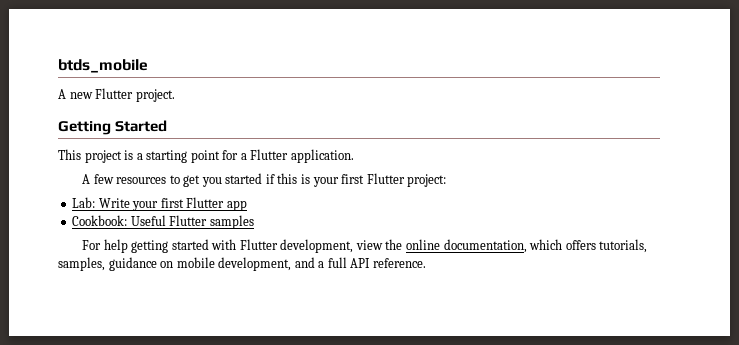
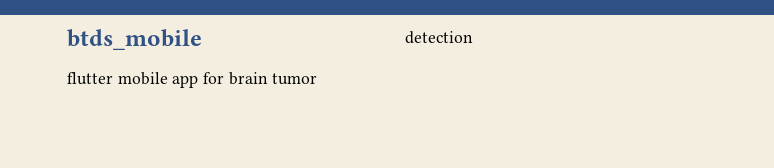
[58,88,175,102] [58,120,168,135] [58,149,354,163] [82,173,447,187] [72,197,247,211] [72,215,254,229] [82,239,648,253] [58,257,426,271] A new Flutter project. // Getting Started // This project is a starting point for a Flutter application. // A few resources to get you started if this is your first Flutter project: // Lab: Write your first Flutter app // Cookbook: Useful Flutter samples // For help getting started with Flutter development, view the online documentation, which offers tutorials, samples, guidance on mobile development, and a full API reference. -> [67,72,317,88] [405,31,473,44] flutter mobile app for brain tumor detection

